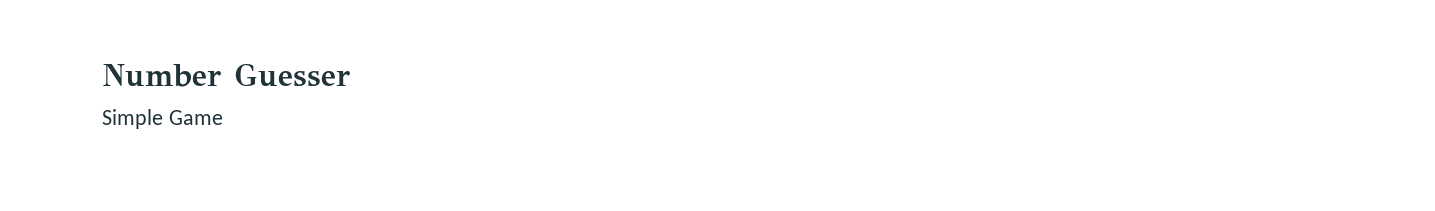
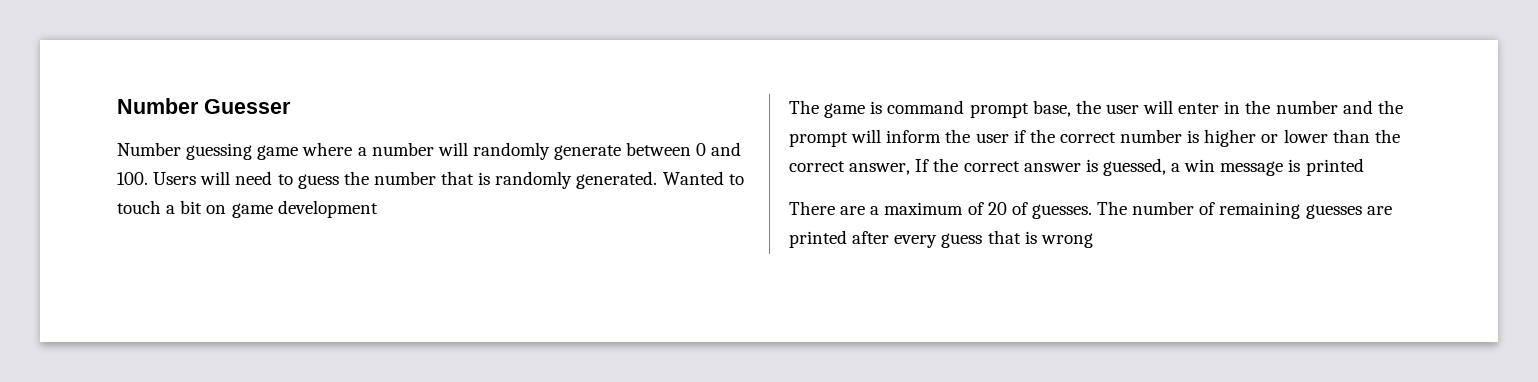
[102,109,223,129] Simple Game -> [117,142,742,160] [117,171,744,189] [117,200,378,218] [789,100,1403,118] [789,129,1400,147] [789,158,1364,176] [789,201,1392,219] [789,230,1093,248] Number guessing game where a number will randomly generate between 0 and 100. Users will need to guess the number that is randomly generated. Wanted to touch a bit on game development // The game is command prompt base, the user will enter in the number and the prompt will inform the user if the correct number is higher or lower than the correct answer, If the correct answer is guessed, a win message is printed // There are a maximum of 20 of guesses. The number of remaining guesses are printed after every guess that is wrong

